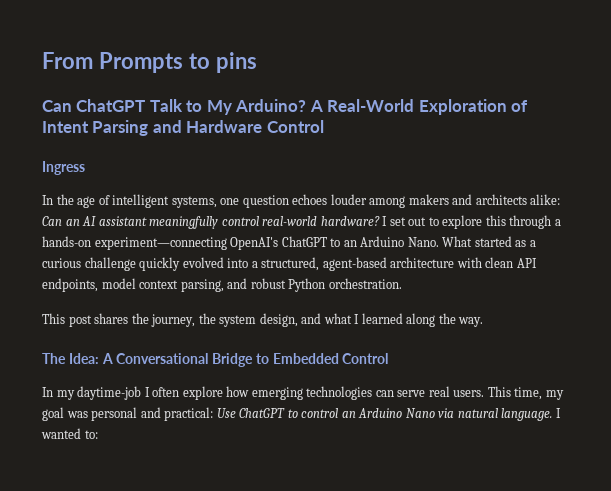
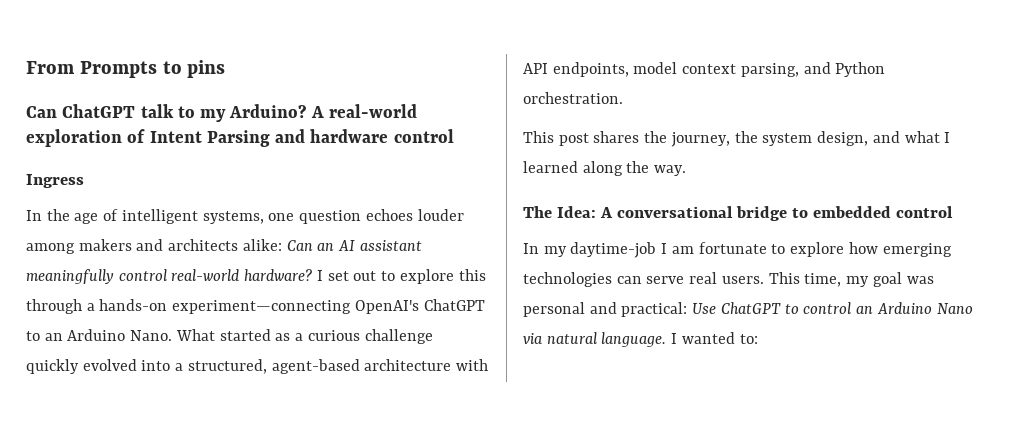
[149,99,507,115] Talk to My Arduino? A Real-World Exploration -> [140,104,417,122] [26,129,122,147] talk to my Arduino? A real-world exploration
[186,120,324,133] Hardware Control -> [310,129,454,143] hardware control
[485,257,514,268] clean -> (489, 365) none
[250,278,286,289] robust -> (831, 68) none
[116,353,389,367] Conversational Bridge to Embedded Control -> [616,206,953,221] conversational bridge to embedded control
[152,387,180,397] often -> [671,242,786,254] am fortunate to

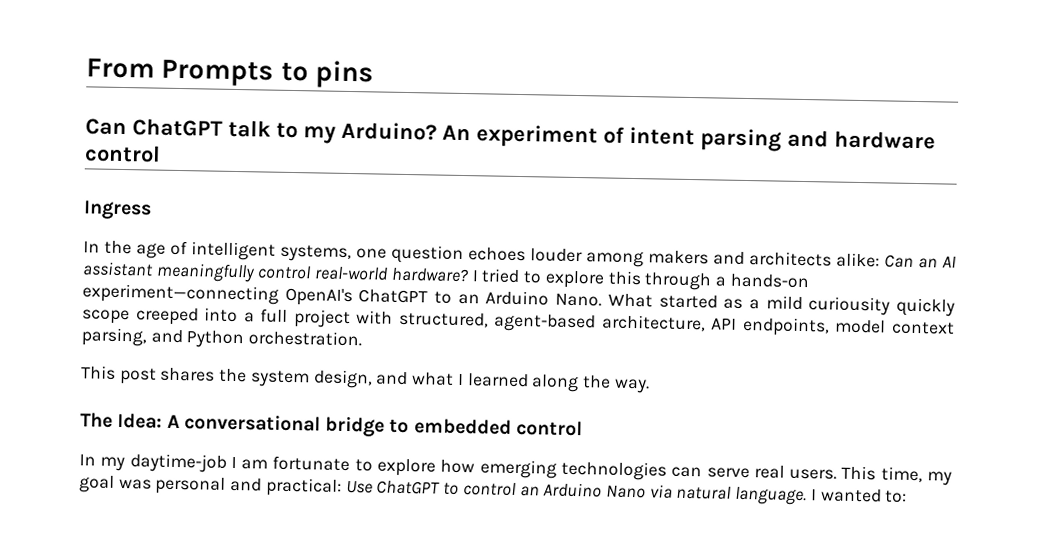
[310,104,417,118] [26,129,270,147] A real-world exploration of Intent Parsing -> [442,124,782,152] An experiment of intent parsing
[327,271,377,281] set out -> [481,268,521,284] tried
[307,329,433,344] [26,359,489,374] curious challenge quickly evolved into a structured, agent-based architecture with -> [765,295,956,317] [82,307,706,333] mild curiousity quickly scope creeped into a full project with structured, agent-based architecture,
[670,131,758,147] journey, the -> (248, 375) none

